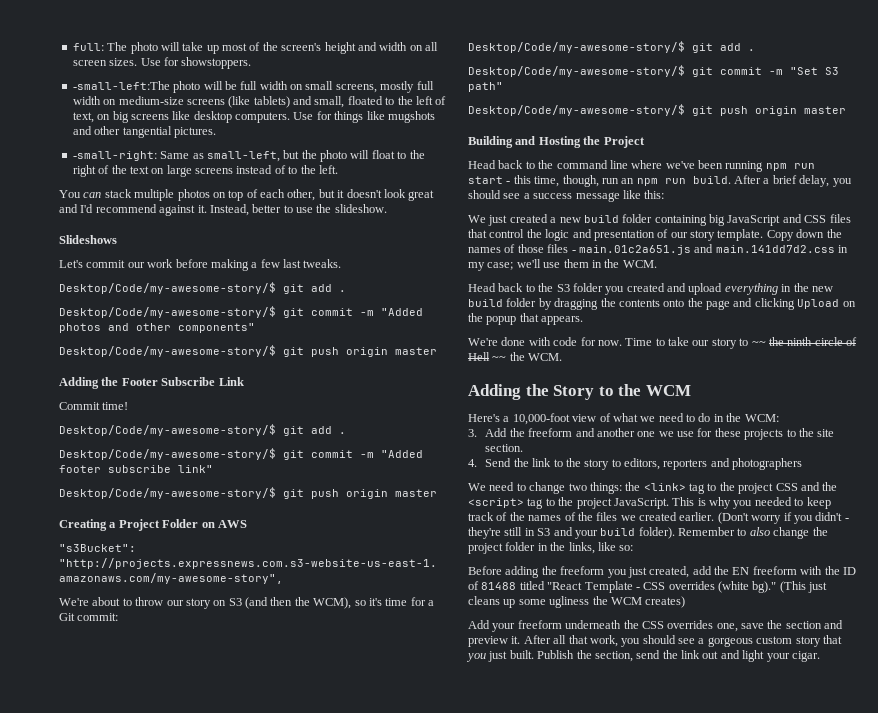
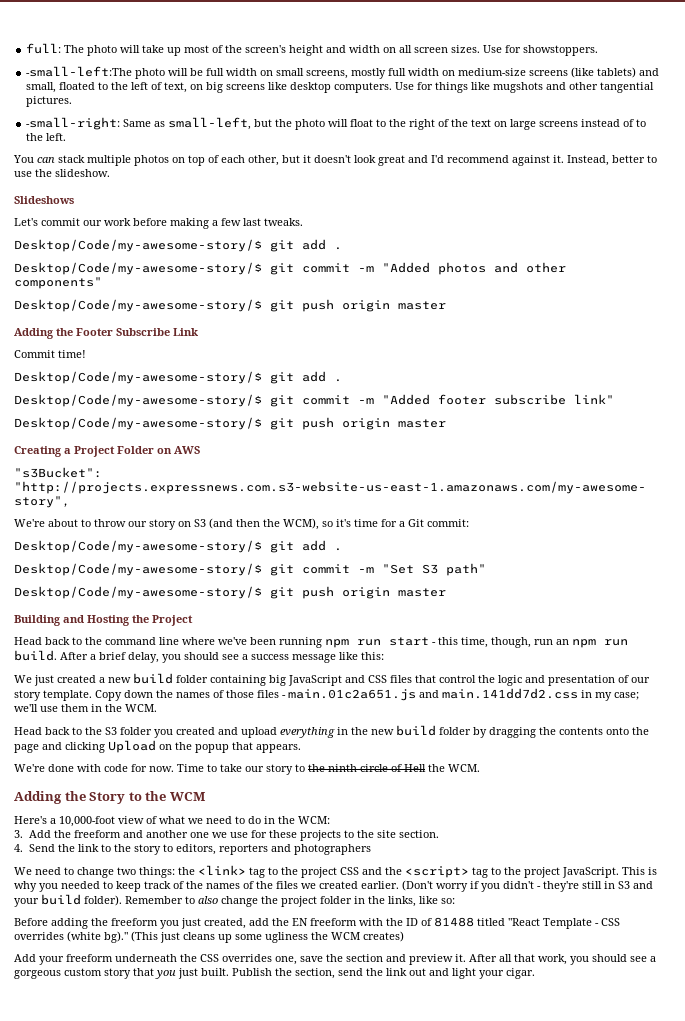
[751,341,766,346] ~~ -> (305, 768) none
[492,356,507,361] ~~ -> (426, 768) none

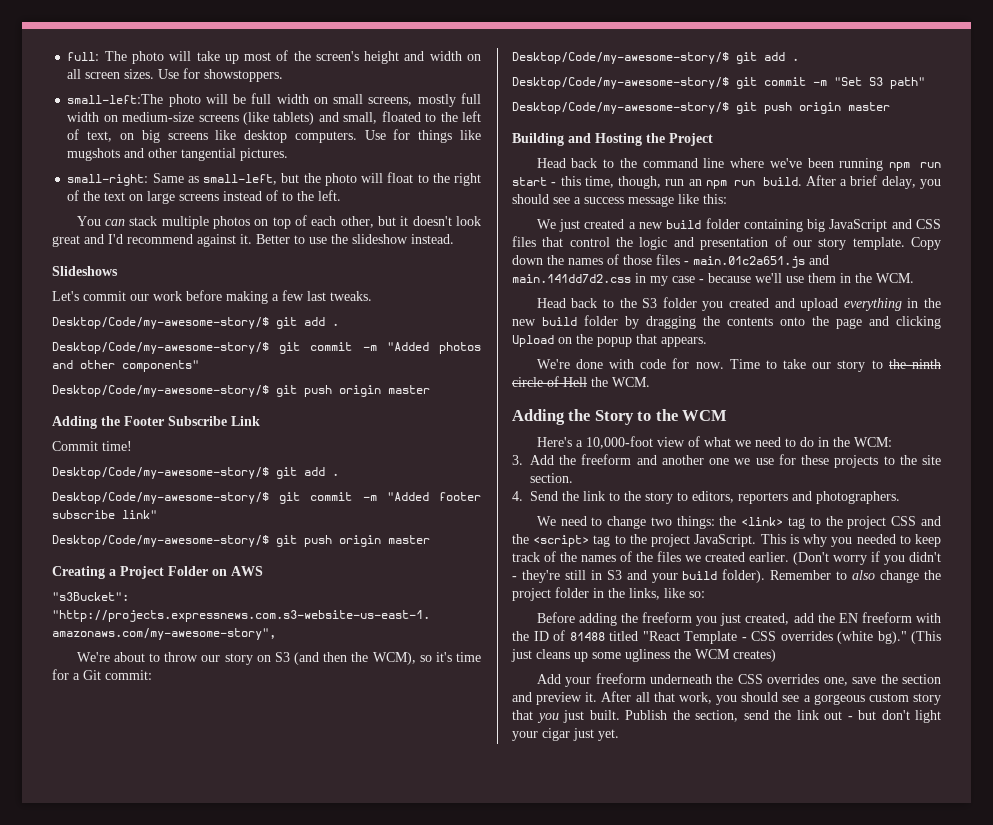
[26,66,133,77] -small-left:The -> [67,94,164,104] small-left:The
[26,117,121,130] -small-right: -> [67,174,149,186] small-right:
[567,155,645,166] Instead, better -> [256,234,290,244] Better
[55,169,110,177] slideshow. -> [352,234,454,244] slideshow instead.
[614,692,639,700] case; -> [672,273,751,283] case - because
[293,844,371,855] photographers -> [816,491,900,504] photographers.
[429,968,535,979] and light your cigar. -> [847,710,941,723] [512,728,619,741] - but don't light your cigar just yet.

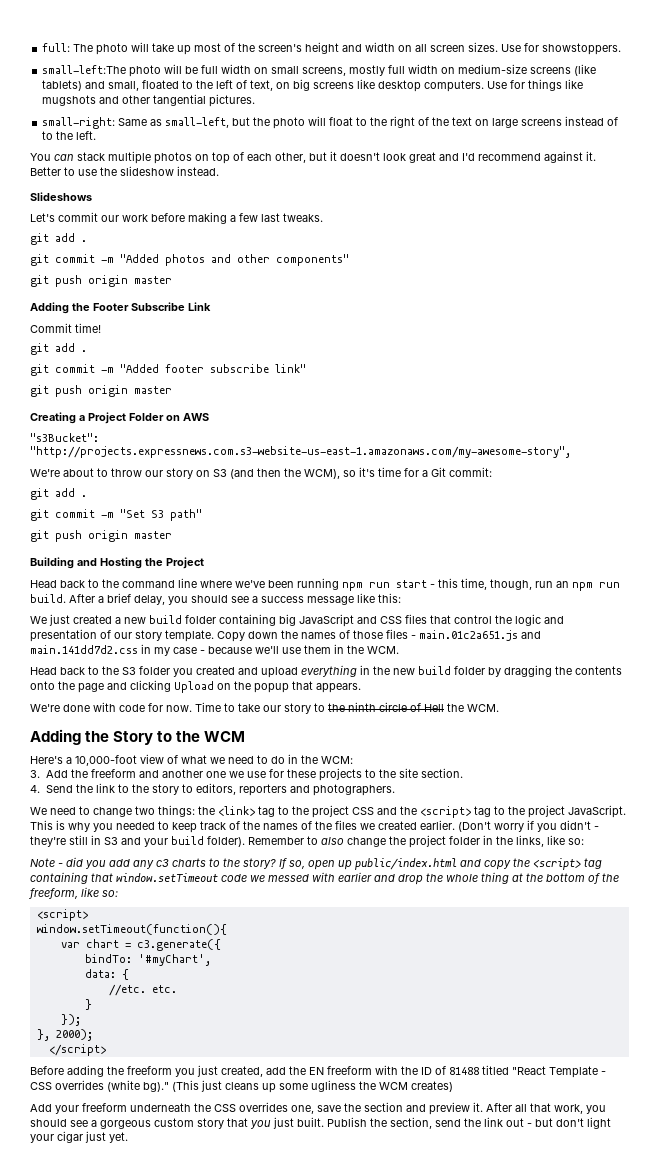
[52,317,339,329] [52,342,269,354] Desktop/Code/my-awesome-story/$ git add . // Desktop/Code/my-awesome-story/$ -> [30,233,87,245] git add . //
[52,385,269,397] Desktop/Code/my-awesome-story/$ -> (349, 260) none
[52,467,339,479] [52,492,269,504] Desktop/Code/my-awesome-story/$ git add . // Desktop/Code/my-awesome-story/$ -> [30,343,87,355] git add . //
[52,535,269,547] Desktop/Code/my-awesome-story/$ -> (306, 368) none
[512,52,799,64] [512,77,729,89] Desktop/Code/my-awesome-story/$ git add . // Desktop/Code/my-awesome-story/$ -> [30,488,87,500] git add . //
[512,102,729,114] Desktop/Code/my-awesome-story/$ -> (202, 515) none
(705, 594) none -> [30,857,602,870] [30,872,619,885] [29,887,118,899] [36,909,88,921] [36,924,227,935] [60,939,221,951] [84,954,211,966] [84,969,129,980] [108,984,177,996] [84,999,92,1010] [60,1014,81,1026] [36,1029,93,1041] [48,1044,106,1056] // Note - did you add any c3 charts to the story? If so, open up public/index.html and copy the <script> tag containing that window.setTimeout code we messed with earlier and drop the whole thing at the bottom of the freeform, like so: // <script> // window.setTimeout(function(){ // var chart = c3.generate({ // bindTo: '#myChart', // data: { // //etc. etc. // } // }); // }, 2000); // </script>

